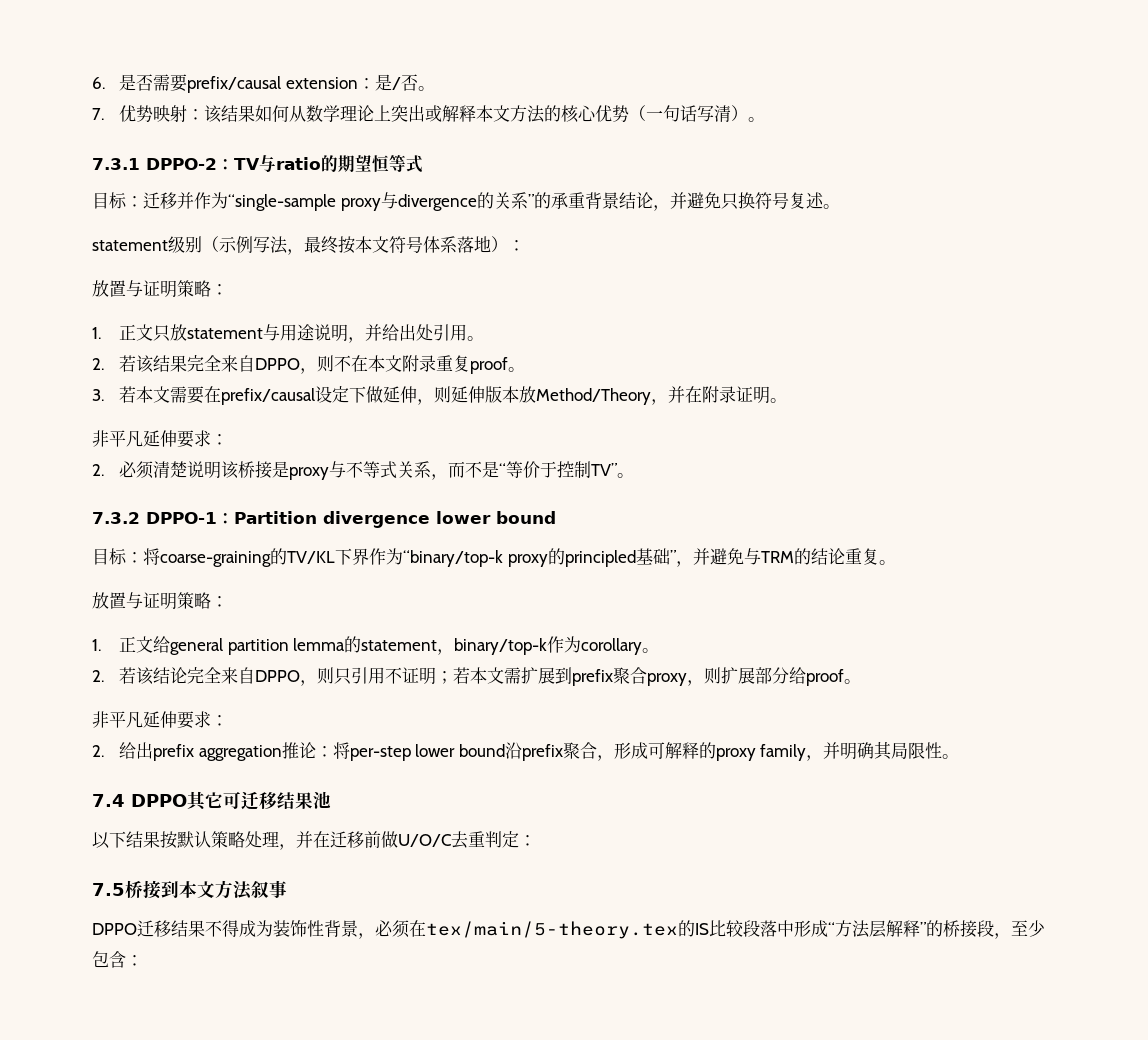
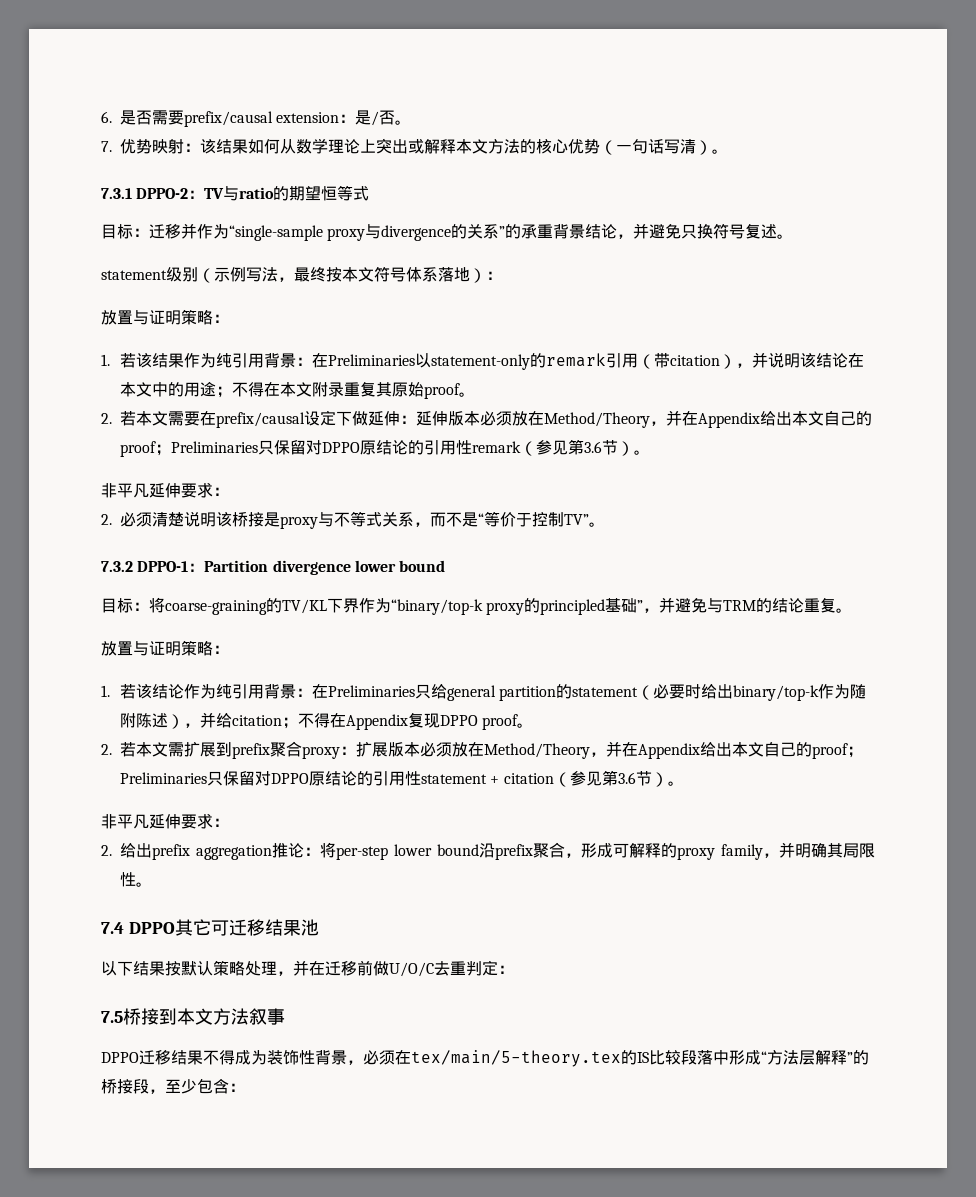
[119,324,485,343] [92,355,352,374] 正文只放statement与用途说明，并给出处引用。 // 2.若该结果完全来自DPPO，则不 -> [119,352,864,370] [119,381,264,398] 若该结果作为纯引用背景：在Preliminaries以statement-only的remark引用（带citation），并说明该结论在本文中的用途；不得
[470,357,526,374] [92,389,104,401] proof。 // 3. -> [375,382,475,399] [101,413,112,424] 其原始proof。 // 2.
[417,386,452,405] ，则 -> [400,415,416,424] ：
[519,386,771,405] 放Method/Theory，并在附录证明 -> [480,410,872,428] [120,439,634,457] 必须放在Method/Theory，并在Appendix给出本文自己的proof；Preliminaries只保留对DPPO原结论的引用性remark（参见第3.6节）
[119,636,660,655] [92,667,454,686] 正文给general partition lemma的statement，binary/top-k作为corollary。 // 2.若该结论完全来自DPPO，则只引用不证明； -> [119,683,867,701] [119,712,534,730] [101,744,112,755] 若该结论作为纯引用背景：在Preliminaries只给general partition的statement（必要时给出binary/top-k作为随附陈述），并给citation；不得在Appendix复现DPPO proof。 // 2.
[687,667,845,686] ，则扩展部分给proof -> [340,741,863,759] [120,770,668,787] ：扩展版本必须放在Method/Theory，并在Appendix给出本文自己的proof；Preliminaries只保留对DPPO原结论的引用性statement + citation（参见第3.6节）

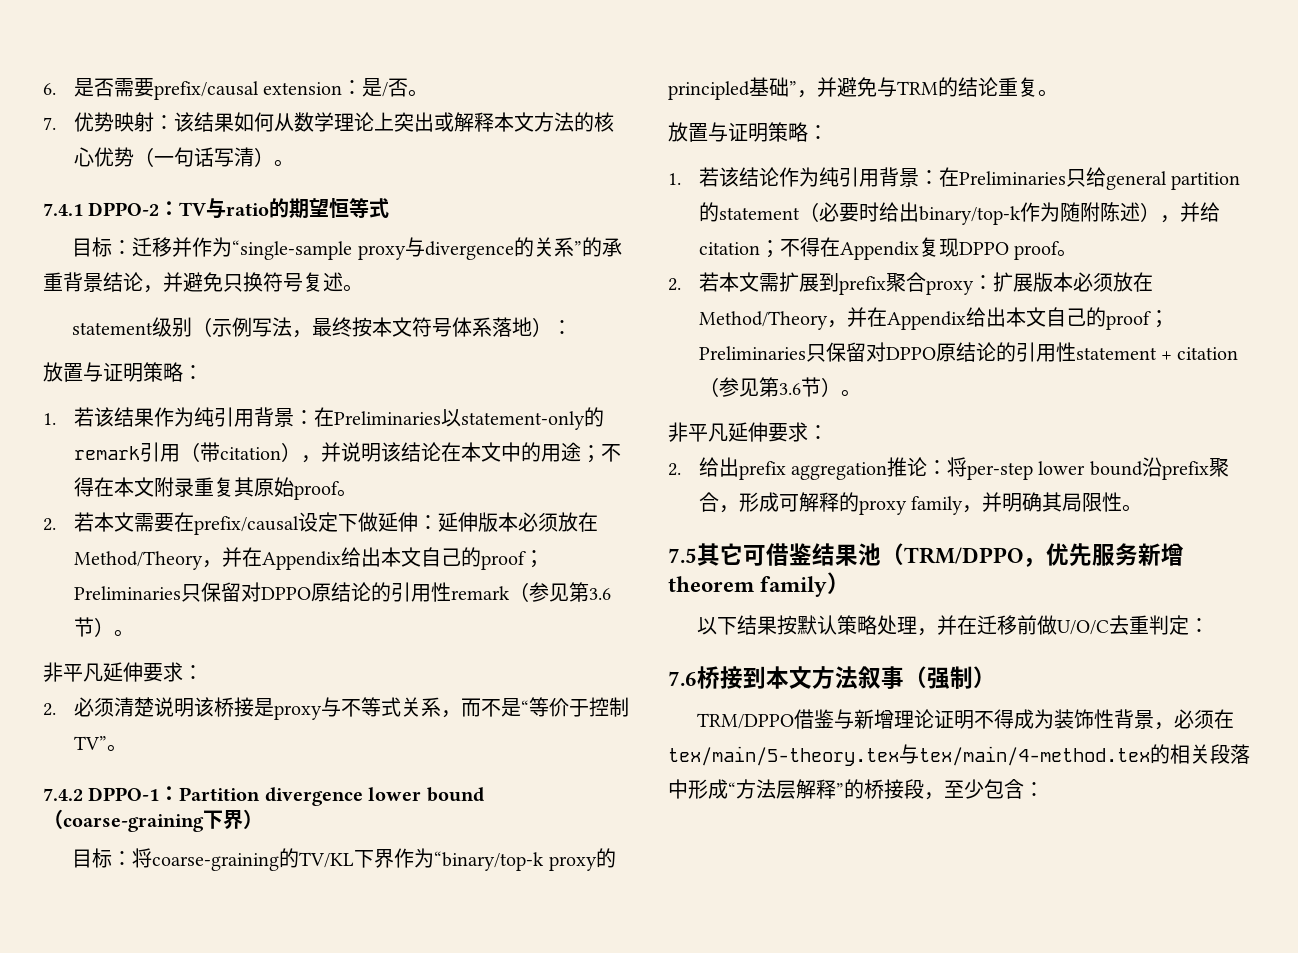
[101,188,132,199] 7.3.1 -> [43,203,83,216] 7.4.1
[101,561,133,572] 7.3.2 -> [43,788,83,801] 7.4.2
(446, 566) none -> [43,809,263,832] （coarse-graining下界）
[101,919,319,936] 7.4 DPPO其它可迁移结果池 -> [668,543,1184,567] [668,572,851,597] 7.5其它可借鉴结果池（TRM/DPPO，优先服务新增theorem family）
[101,1011,123,1023] 7.5 -> [668,671,697,686] 7.6
[101,1050,203,1065] // DPPO迁移结果 -> [904,666,996,689] [697,709,975,729] （强制） // TRM/DPPO借鉴与新增理论证明
[621,1050,681,1065] 的IS比较 -> [899,744,1210,766] 与tex/main/4-method.tex的相关

